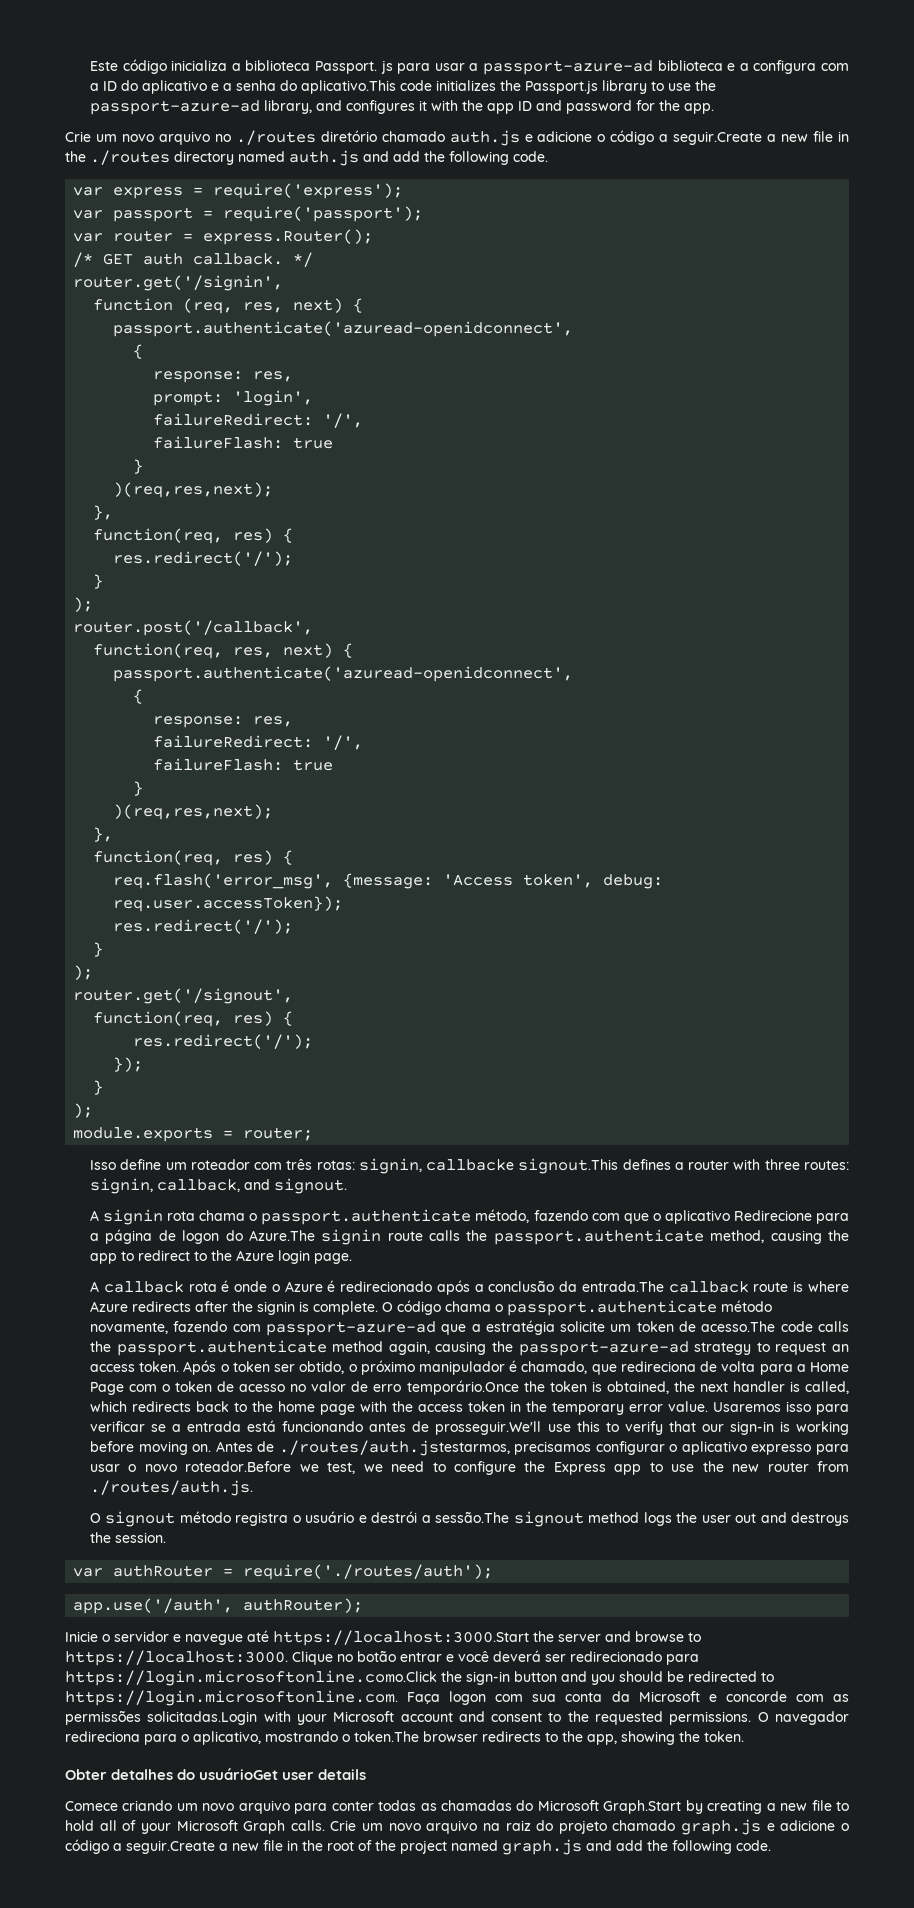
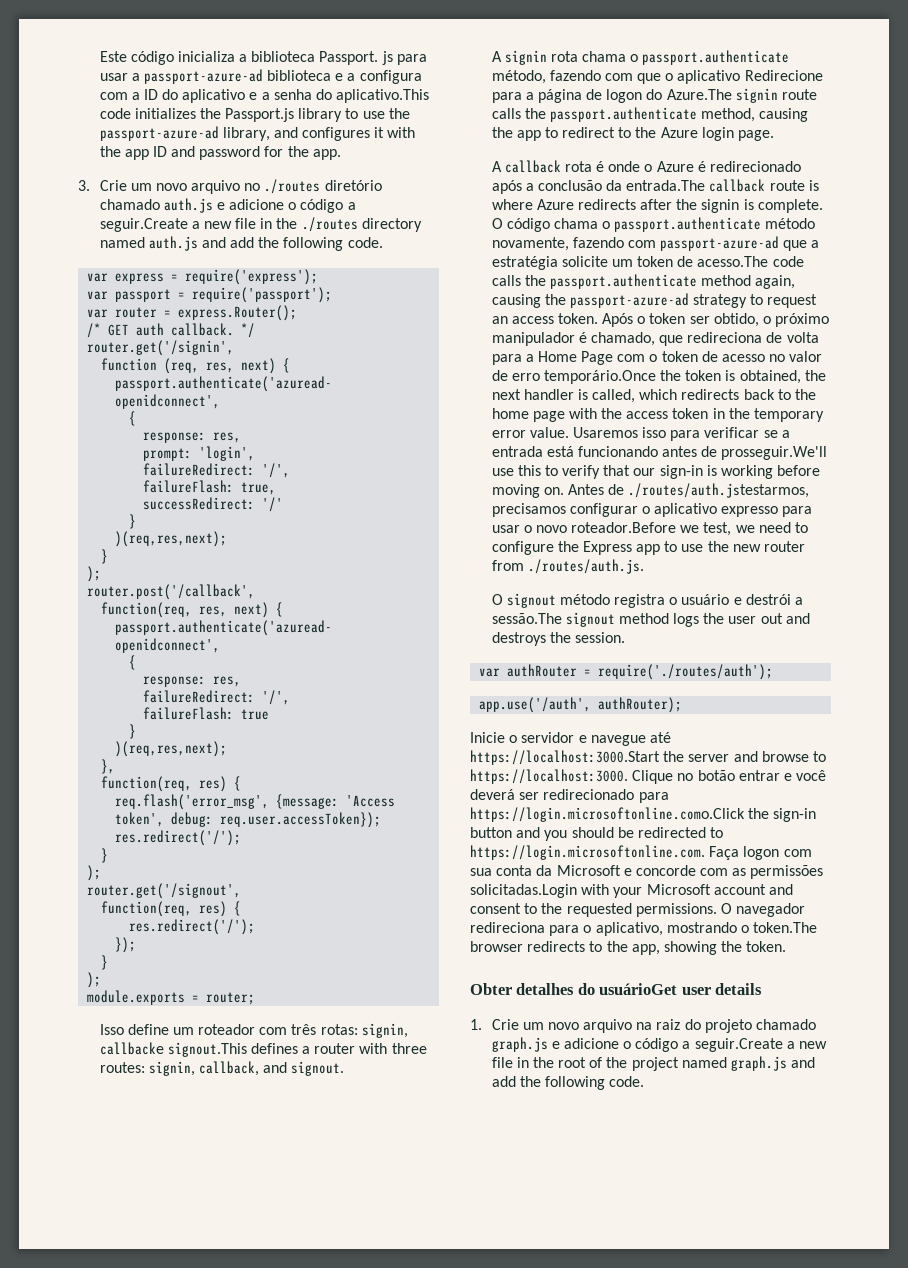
(715, 108) none -> [78,180,90,191] 3.
[293,437,334,449] [133,459,144,474] [113,482,274,498] [93,505,114,520] [93,528,294,544] [113,551,294,566] true // } // )(req,res,next); // }, // function(req, res) { // res.redirect('/'); -> [241,482,277,495] [143,497,284,512] [129,514,137,529] [115,531,228,547] true, // successRedirect: '/' // } // )(req,res,next);
[65,1800,850,1814] [65,1820,325,1834] Comece criando um novo arquivo para conter todas as chamadas do Microsoft Graph.Start by creating a new file to hold all of your Microsoft Graph calls. -> [470,1019,482,1030] 1.

